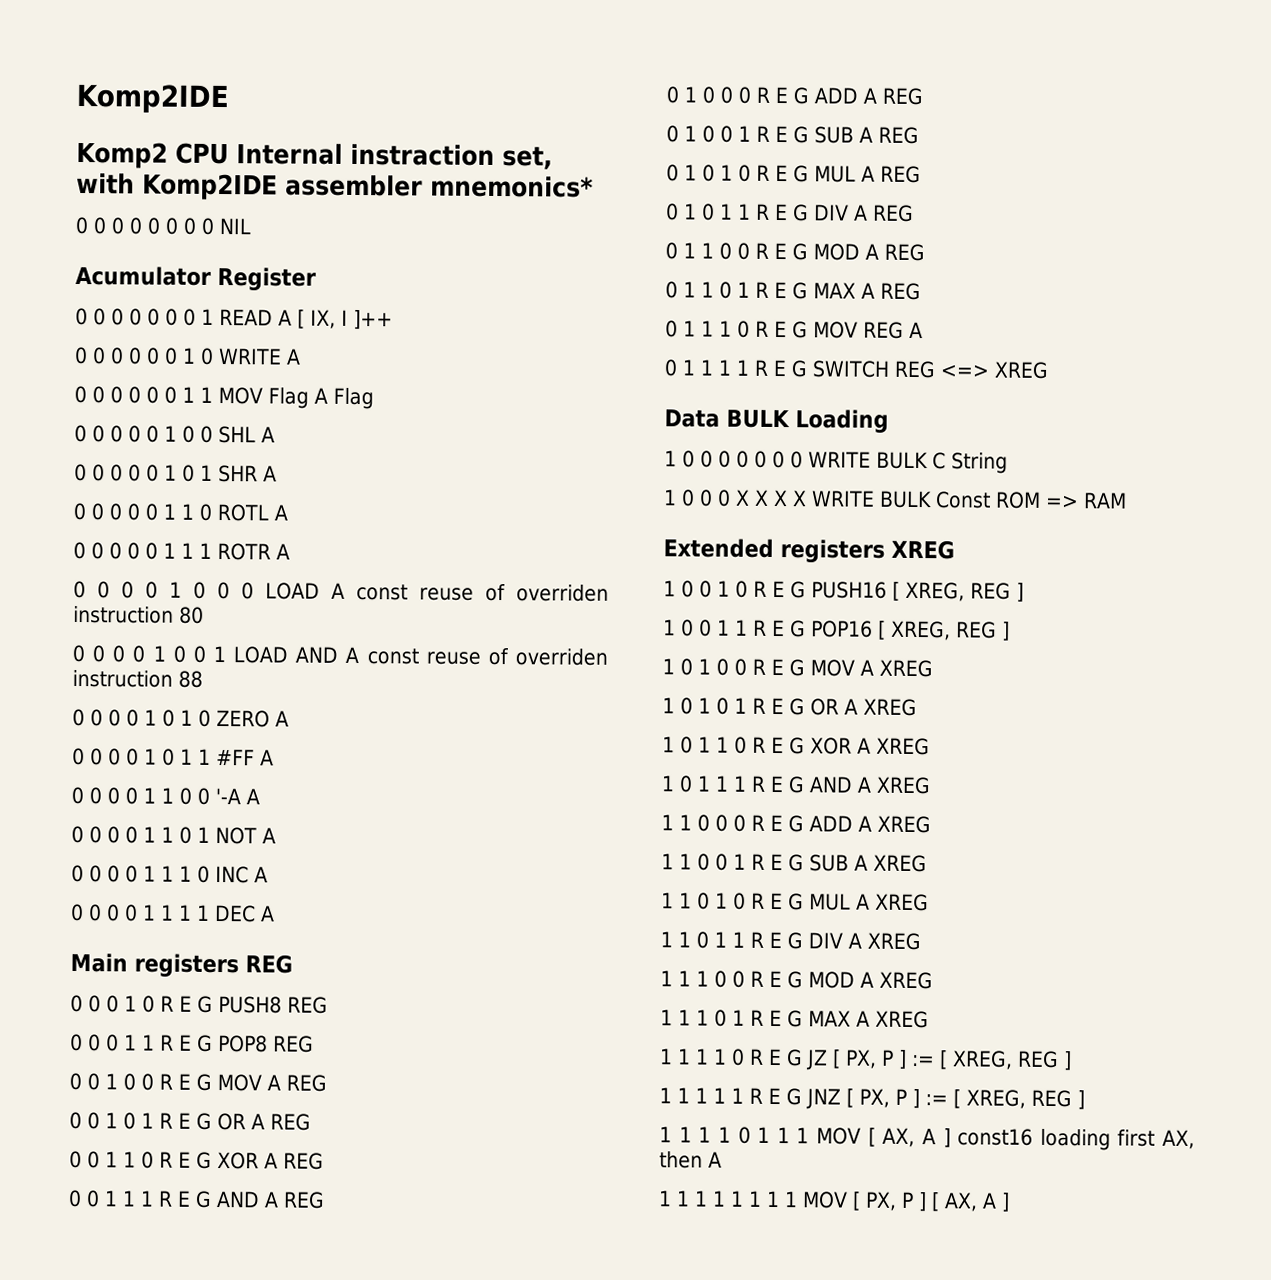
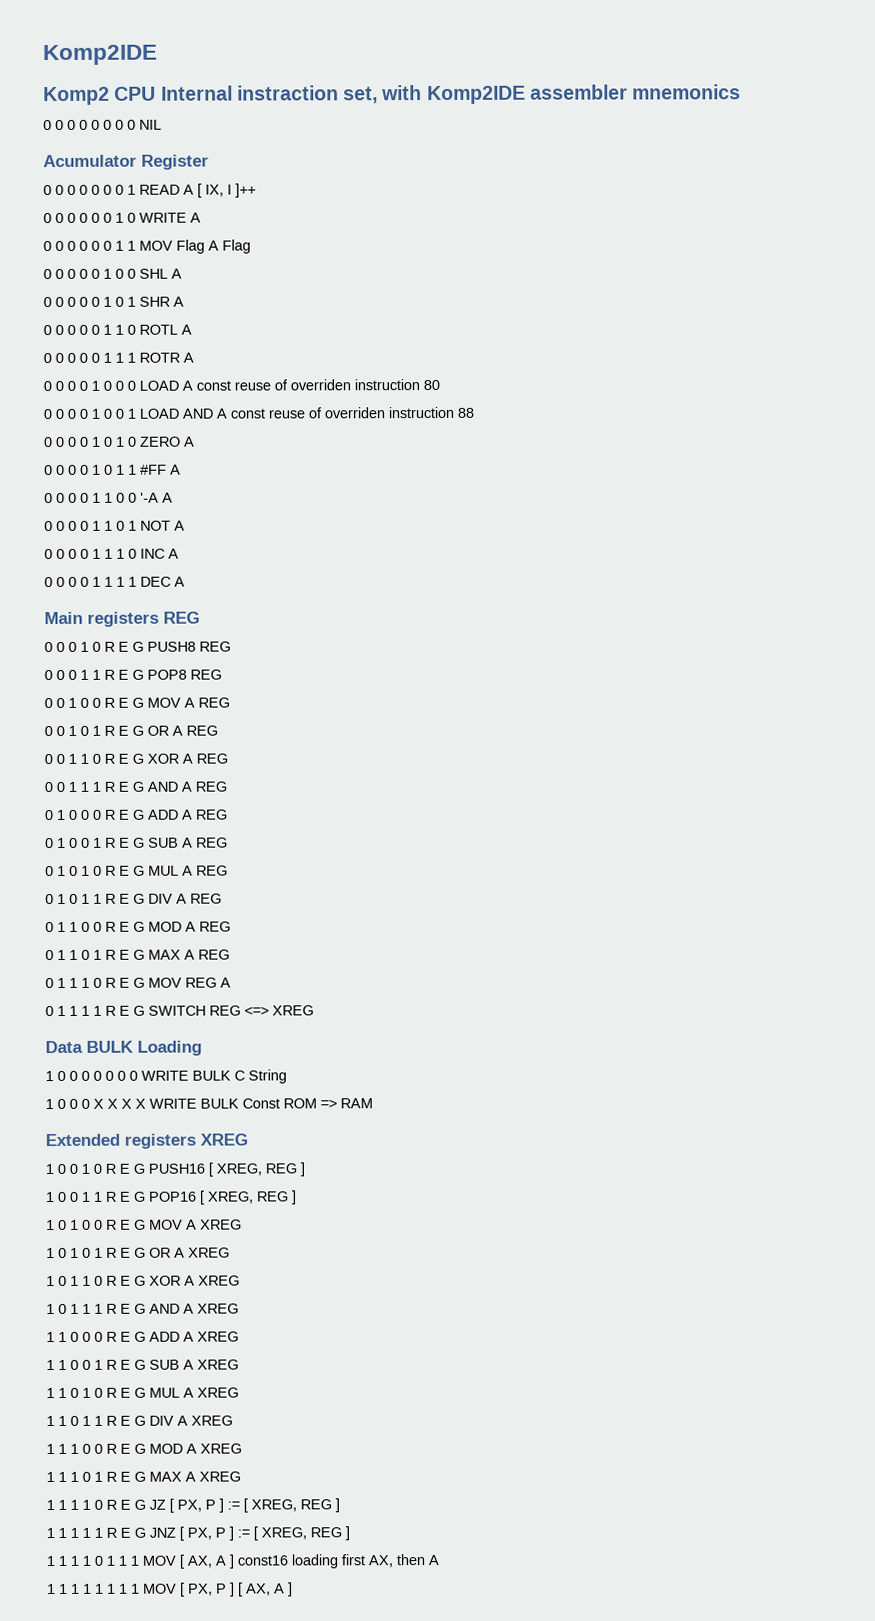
[430,175,593,198] mnemonics* -> [632,84,742,100] mnemonics

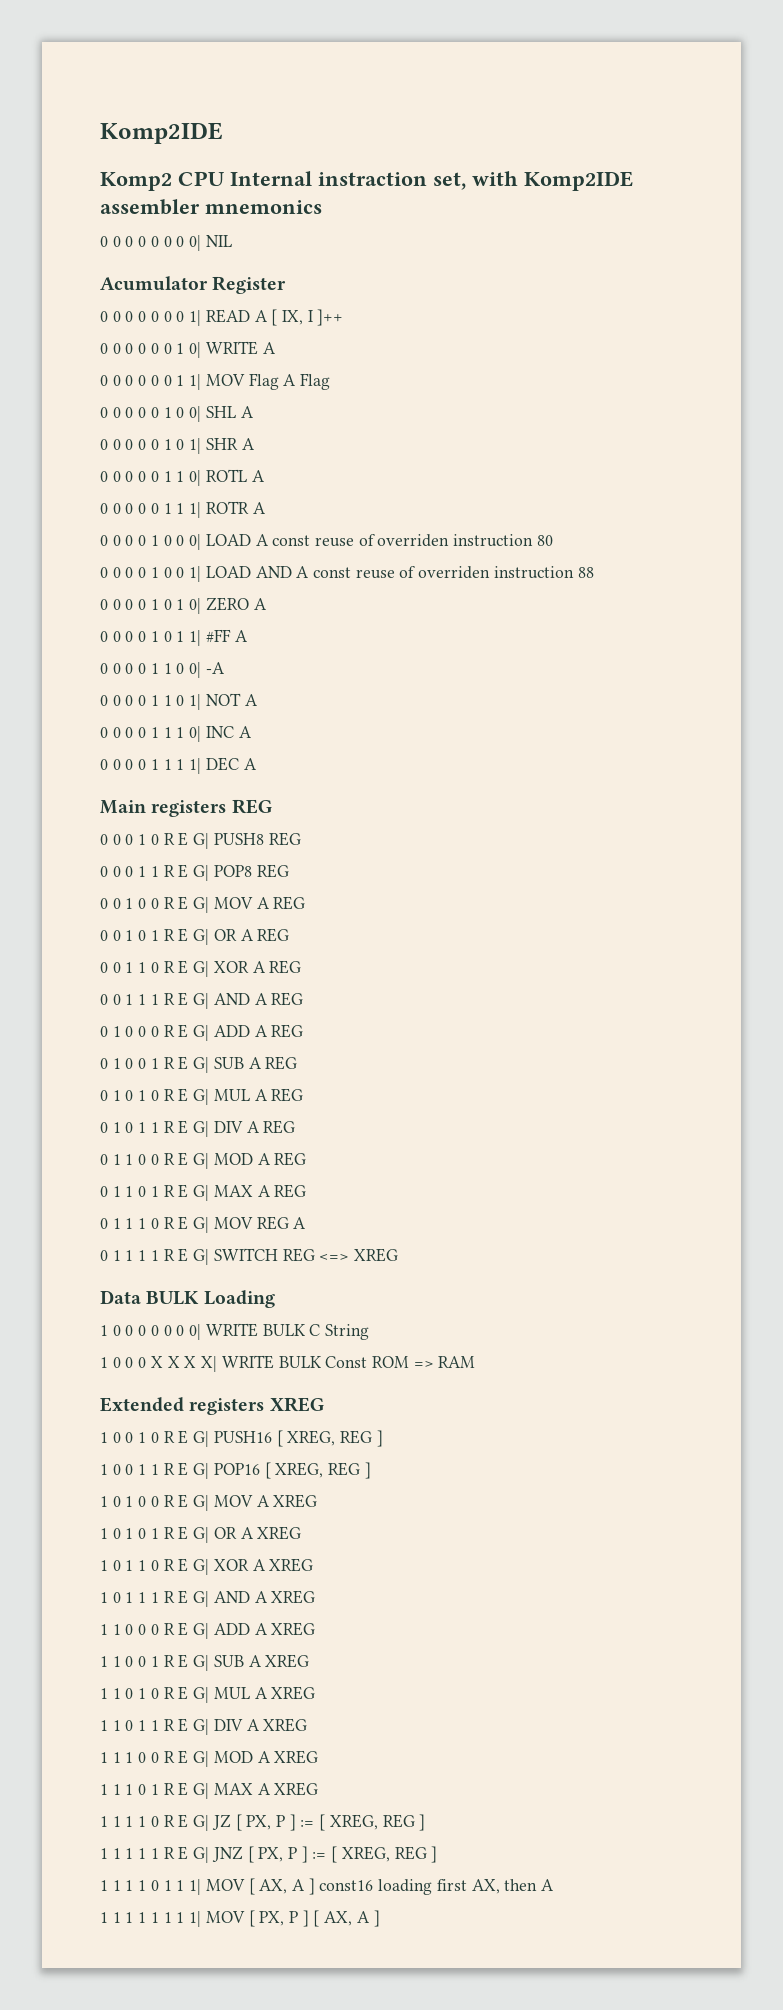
[127,119,136,130] 0 -> [189,235,202,251] 0|
[127,184,136,195] 1 -> [189,310,202,326] 1|
[127,212,136,223] 0 -> [189,342,202,358] 0|
[127,240,136,251] 1 -> [189,374,202,390] 1|
[127,268,136,279] 0 -> [189,406,202,422] 0|
[127,296,136,307] 1 -> [189,438,202,454] 1|
[127,324,136,335] 0 -> [189,470,202,486] 0|
[127,352,136,363] 1 -> [189,502,202,518] 1|
[127,380,136,391] 0 -> [189,534,202,550] 0|
[127,408,136,419] 1 -> [189,566,202,582] 1|
[128,436,137,447] 0 -> [189,598,202,614] 0|
[128,464,137,475] 1 -> [189,630,202,646] 1|
[128,492,173,503] [44,520,137,532] 0 '-A A // 0 0 0 0 1 1 0 1 -> [189,662,225,678] [100,694,202,710] 0| -A // 0 0 0 0 1 1 0 1|
[128,548,137,559] 0 -> [189,726,202,742] 0|
[128,576,137,587] 1 -> [189,758,202,774] 1|
[132,641,144,652] G -> [193,833,210,849] G|
[132,669,144,680] G -> [193,865,210,881] G|
[132,697,144,708] G -> [193,897,210,913] G|
[132,725,144,736] G -> [193,929,210,945] G|
[132,753,144,764] G -> [193,961,210,977] G|
[132,781,144,792] G -> [193,993,210,1009] G|
[132,809,145,820] G -> [193,1025,210,1041] G|
[133,837,145,848] G -> [193,1057,210,1073] G|
[133,865,145,876] G -> [193,1089,210,1105] G|
[133,893,145,904] G -> [193,1121,210,1137] G|
[133,921,145,932] G -> [193,1153,210,1169] G|
[133,949,145,960] G -> [193,1185,210,1201] G|
[133,977,145,988] G -> [193,1217,210,1233] G|
[133,1005,145,1016] G -> [193,1249,210,1265] G|
[129,1070,138,1081] 0 -> [189,1324,202,1340] 0|
[135,1098,146,1109] X -> [201,1356,218,1372] X|
[133,1163,145,1174] G -> [193,1431,210,1447] G|
[133,1191,146,1202] G -> [193,1463,210,1479] G|
[134,1219,146,1230] G -> [193,1495,210,1511] G|
[134,1247,146,1258] G -> [193,1527,210,1543] G|
[134,1275,146,1286] G -> [193,1559,210,1575] G|
[134,1303,146,1314] G -> [193,1591,210,1607] G|
[134,1331,146,1342] G -> [193,1623,210,1639] G|
[134,1359,146,1370] G -> [193,1655,210,1671] G|
[134,1387,146,1398] G -> [193,1687,210,1703] G|
[134,1415,146,1426] G -> [193,1719,210,1735] G|
[134,1443,146,1454] G -> [193,1751,210,1767] G|
[134,1471,146,1482] G -> [193,1783,210,1799] G|
[134,1499,146,1510] G -> [193,1815,210,1831] G|
[134,1527,146,1538] G -> [193,1847,210,1863] G|
[130,1555,139,1566] 1 -> [189,1879,202,1895] 1|
[131,1583,140,1594] 1 -> [189,1911,202,1927] 1|

